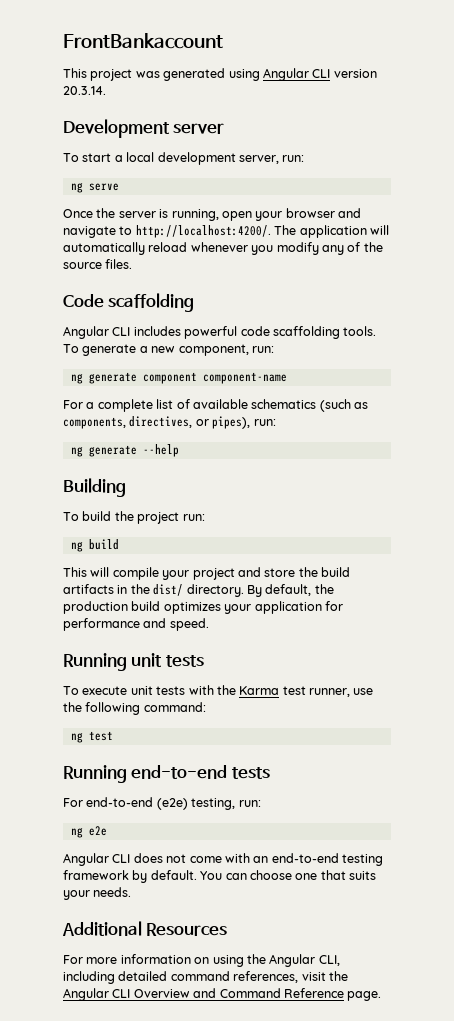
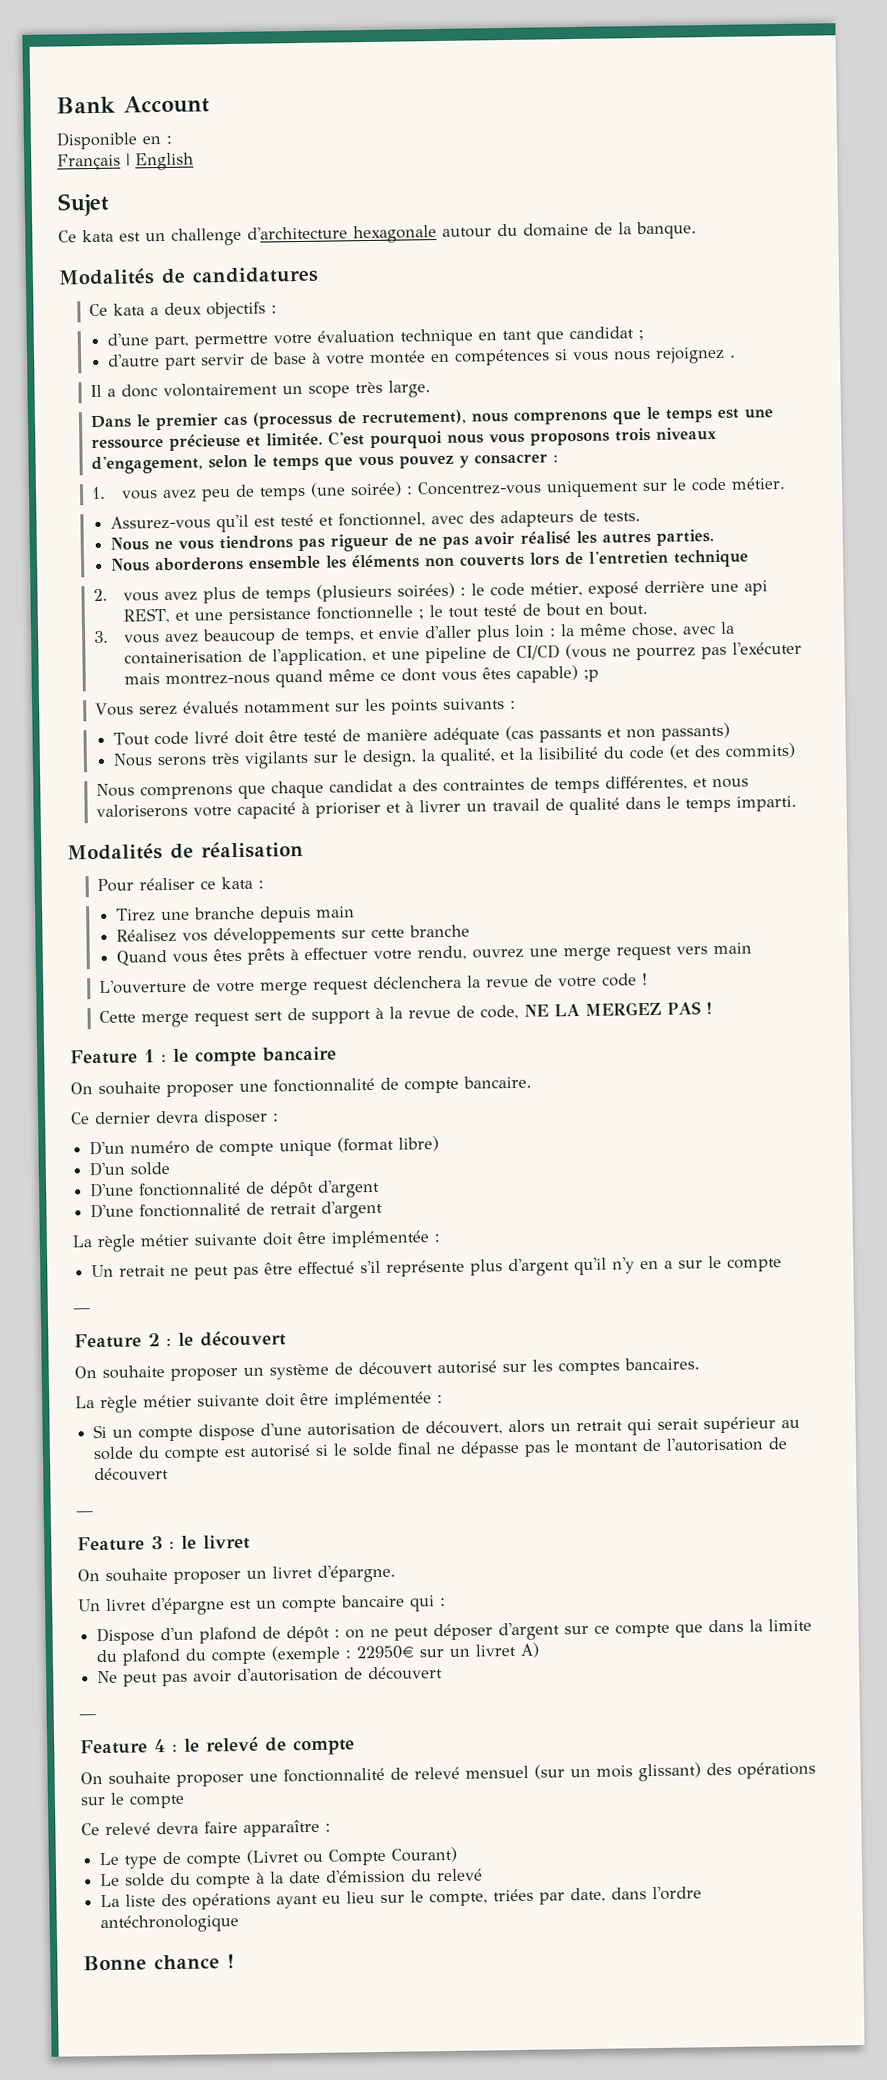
[63,33,223,49] [63,68,377,81] [63,86,106,95] [63,119,225,138] [63,152,305,165] [70,183,119,193] [63,208,361,221] [63,225,389,238] [63,242,383,255] [63,259,133,269] [63,293,195,312] [63,326,377,339] [63,344,274,356] [70,372,287,384] [63,399,368,412] [63,416,276,429] [70,444,179,457] [63,478,126,497] [63,511,205,524] [70,539,119,552] [63,567,350,580] [63,584,334,597] [63,601,343,614] [63,618,209,631] [63,653,204,671] [63,685,374,697] [63,702,206,715] [70,731,113,743] [63,765,270,783] [63,797,261,810] [70,826,107,838] [63,853,383,866] [63,870,376,883] [63,887,132,900] [62,921,228,936] [63,954,340,967] [63,971,348,984] [63,988,382,1001] FrontBankaccount // This project was generated using Angular CLI version 20.3.14. // Development server // To start a local development server, run: // ng serve // Once the server is running, open your browser and navigate to http://localhost:4200/. The application will automatically reload whenever you modify any of the source files. // Code scaffolding // Angular CLI includes powerful code scaffolding tools. To generate a new component, run: // ng generate component component-name // For a complete list of available schematics (such as components, directives, or pipes), run: // ng generate --help // Building // To build the project run: // ng build // This will compile your project and store the build artifacts in the dist/ directory. By default, the production build optimizes your application for performance and speed. // Running unit tests // To execute unit tests with the Karma test runner, use the following command: // ng test // Running end-to-end tests // For end-to-end (e2e) testing, run: // ng e2e // Angular CLI does not come with an end-to-end testing framework by default. You can choose one that suits your needs. // Additional Resources // For more information on using the Angular CLI, including detailed command references, visit the Angular CLI Overview and Command Reference page. -> [56,95,210,114] [56,131,172,150] [57,152,194,171] [57,192,110,217] [58,221,697,246] [58,266,319,286] [89,301,278,320] [107,326,645,350] [108,346,737,370] [90,380,432,398] [90,406,775,431] [91,426,718,451] [91,453,559,475] [91,476,787,502] [110,509,642,533] [110,529,715,552] [110,549,750,572] [93,580,769,604] [123,601,649,625] [94,621,736,646] [124,641,803,666] [124,665,600,688] [95,698,517,717] [113,722,731,746] [113,742,796,769] [96,775,750,800] [96,795,798,819] [67,841,304,861] [97,876,265,892] [116,905,356,923] [116,924,471,945] [116,942,753,966] [99,973,649,996] [99,1001,713,1028] [70,1046,337,1067] [70,1075,532,1098] [71,1109,279,1127] [89,1136,440,1157] [89,1161,171,1177] [90,1179,381,1198] [90,1200,384,1219] [72,1230,440,1253] [91,1255,783,1280] [73,1307,90,1310] [74,1330,286,1349] [74,1357,700,1381] [75,1391,443,1414] [93,1416,801,1442] [93,1437,788,1463] [94,1467,170,1482] [76,1510,93,1513] [77,1534,250,1552] [77,1564,396,1584] [78,1594,446,1616] [96,1618,813,1646] [96,1642,540,1666] [97,1666,444,1687] [79,1713,96,1716] [80,1736,355,1756] [80,1761,816,1787] [80,1792,185,1809] [81,1819,331,1837] [99,1846,458,1869] [100,1868,484,1889] [100,1886,703,1910] [100,1914,240,1934] [83,1954,235,1971] Bank Account // Disponible en : // Français | English // Sujet // Ce kata est un challenge d'architecture hexagonale autour du domaine de la banque. // Modalités de candidatures // Ce kata a deux objectifs : // d'une part, permettre votre évaluation technique en tant que candidat ; // d'autre part servir de base à votre montée en compétences si vous nous rejoignez . // Il a donc volontairement un scope très large. // Dans le premier cas (processus de recrutement), nous comprenons que le temps est une ressource précieuse et limitée. C'est pourquoi nous vous proposons trois niveaux d'engagement, selon le temps que vous pouvez y consacrer : // 1. vous avez peu de temps (une soirée) : Concentrez-vous uniquement sur le code métier. // Assurez-vous qu'il est testé et fonctionnel, avec des adapteurs de tests. // Nous ne vous tiendrons pas rigueur de ne pas avoir réalisé les autres parties. // Nous aborderons ensemble les éléments non couverts lors de l'entretien technique // 2. vous avez plus de temps (plusieurs soirées) : le code métier, exposé derrière une api REST, et une persistance fonctionnelle ; le tout testé de bout en bout. // 3. vous avez beaucoup de temps, et envie d'aller plus loin : la même chose, avec la containerisation de l'application, et une pipeline de CI/CD (vous ne pourrez pas l'exécuter mais montrez-nous quand même ce dont vous êtes capable) ;p // Vous serez évalués notamment sur les points suivants : // Tout code livré doit être testé de manière adéquate (cas passants et non passants) // Nous serons très vigilants sur le design, la qualité, et la lisibilité du code (et des commits) // Nous comprenons que chaque candidat a des contraintes de temps différentes, et nous valoriserons votre capacité à prioriser et à livrer un travail de qualité dans le temps imparti. // Modalités de réalisation // Pour réaliser ce kata : // Tirez une branche depuis main // Réalisez vos développements sur cette branche // Quand vous êtes prêts à effectuer votre rendu, ouvrez une merge request vers main // L'ouverture de votre merge request déclenchera la revue de votre code ! // Cette merge request sert de support à la revue de code, NE LA MERGEZ PAS ! // Feature 1 : le compte bancaire // On souhaite proposer une fonctionnalité de compte bancaire. // Ce dernier devra disposer : // D'un numéro de compte unique (format libre) // D'un solde // D'une fonctionnalité de dépôt d'argent // D'une fonctionnalité de retrait d'argent // La règle métier suivante doit être implémentée : // Un retrait ne peut pas être effectué s'il représente plus d'argent qu'il n'y en a sur le compte // __ // Feature 2 : le découvert // On souhaite proposer un système de découvert autorisé sur les comptes bancaires. // La règle métier suivante doit être implémentée : // Si un compte dispose d'une autorisation de découvert, alors un retrait qui serait supérieur au solde du compte est autorisé si le solde final ne dépasse pas le montant de l'autorisation de découvert // __ // Feature 3 : le livret // On souhaite proposer un livret d'épargne. // Un livret d'épargne est un compte bancaire qui : // Dispose d'un plafond de dépôt : on ne peut déposer d'argent sur ce compte que dans la limite du plafond du compte (exemple : 22950€ sur un livret A) // Ne peut pas avoir d'autorisation de découvert // __ // Feature 4 : le relevé de compte // On souhaite proposer une fonctionnalité de relevé mensuel (sur un mois glissant) des opérations sur le compte // Ce relevé devra faire apparaître : // Le type de compte (Livret ou Compte Courant) // Le solde du compte à la date d'émission du relevé // La liste des opérations ayant eu lieu sur le compte, triées par date, dans l'ordre antéchronologique // Bonne chance !

